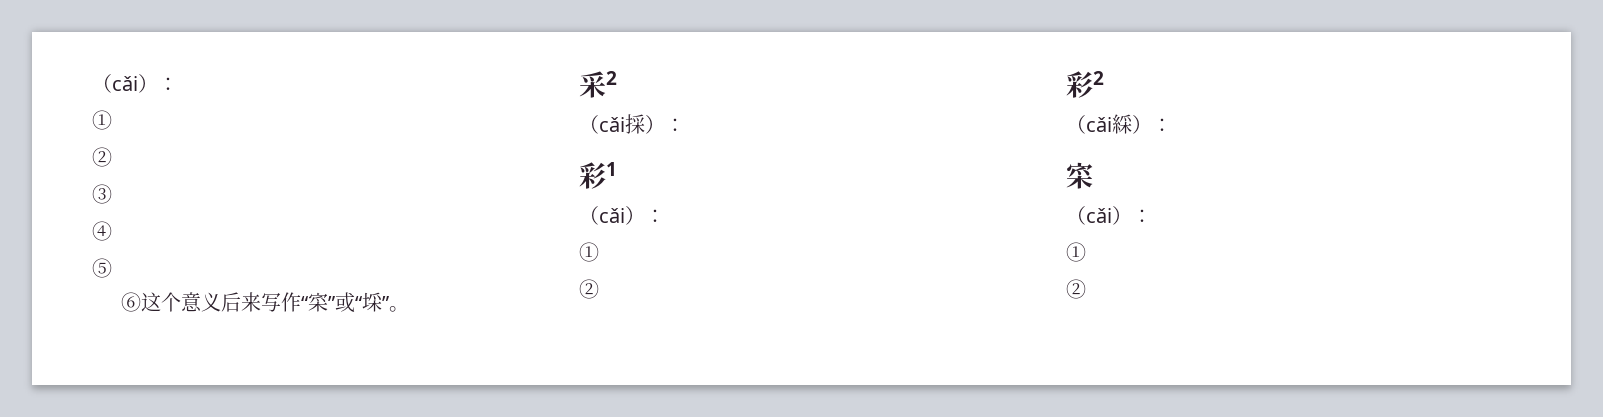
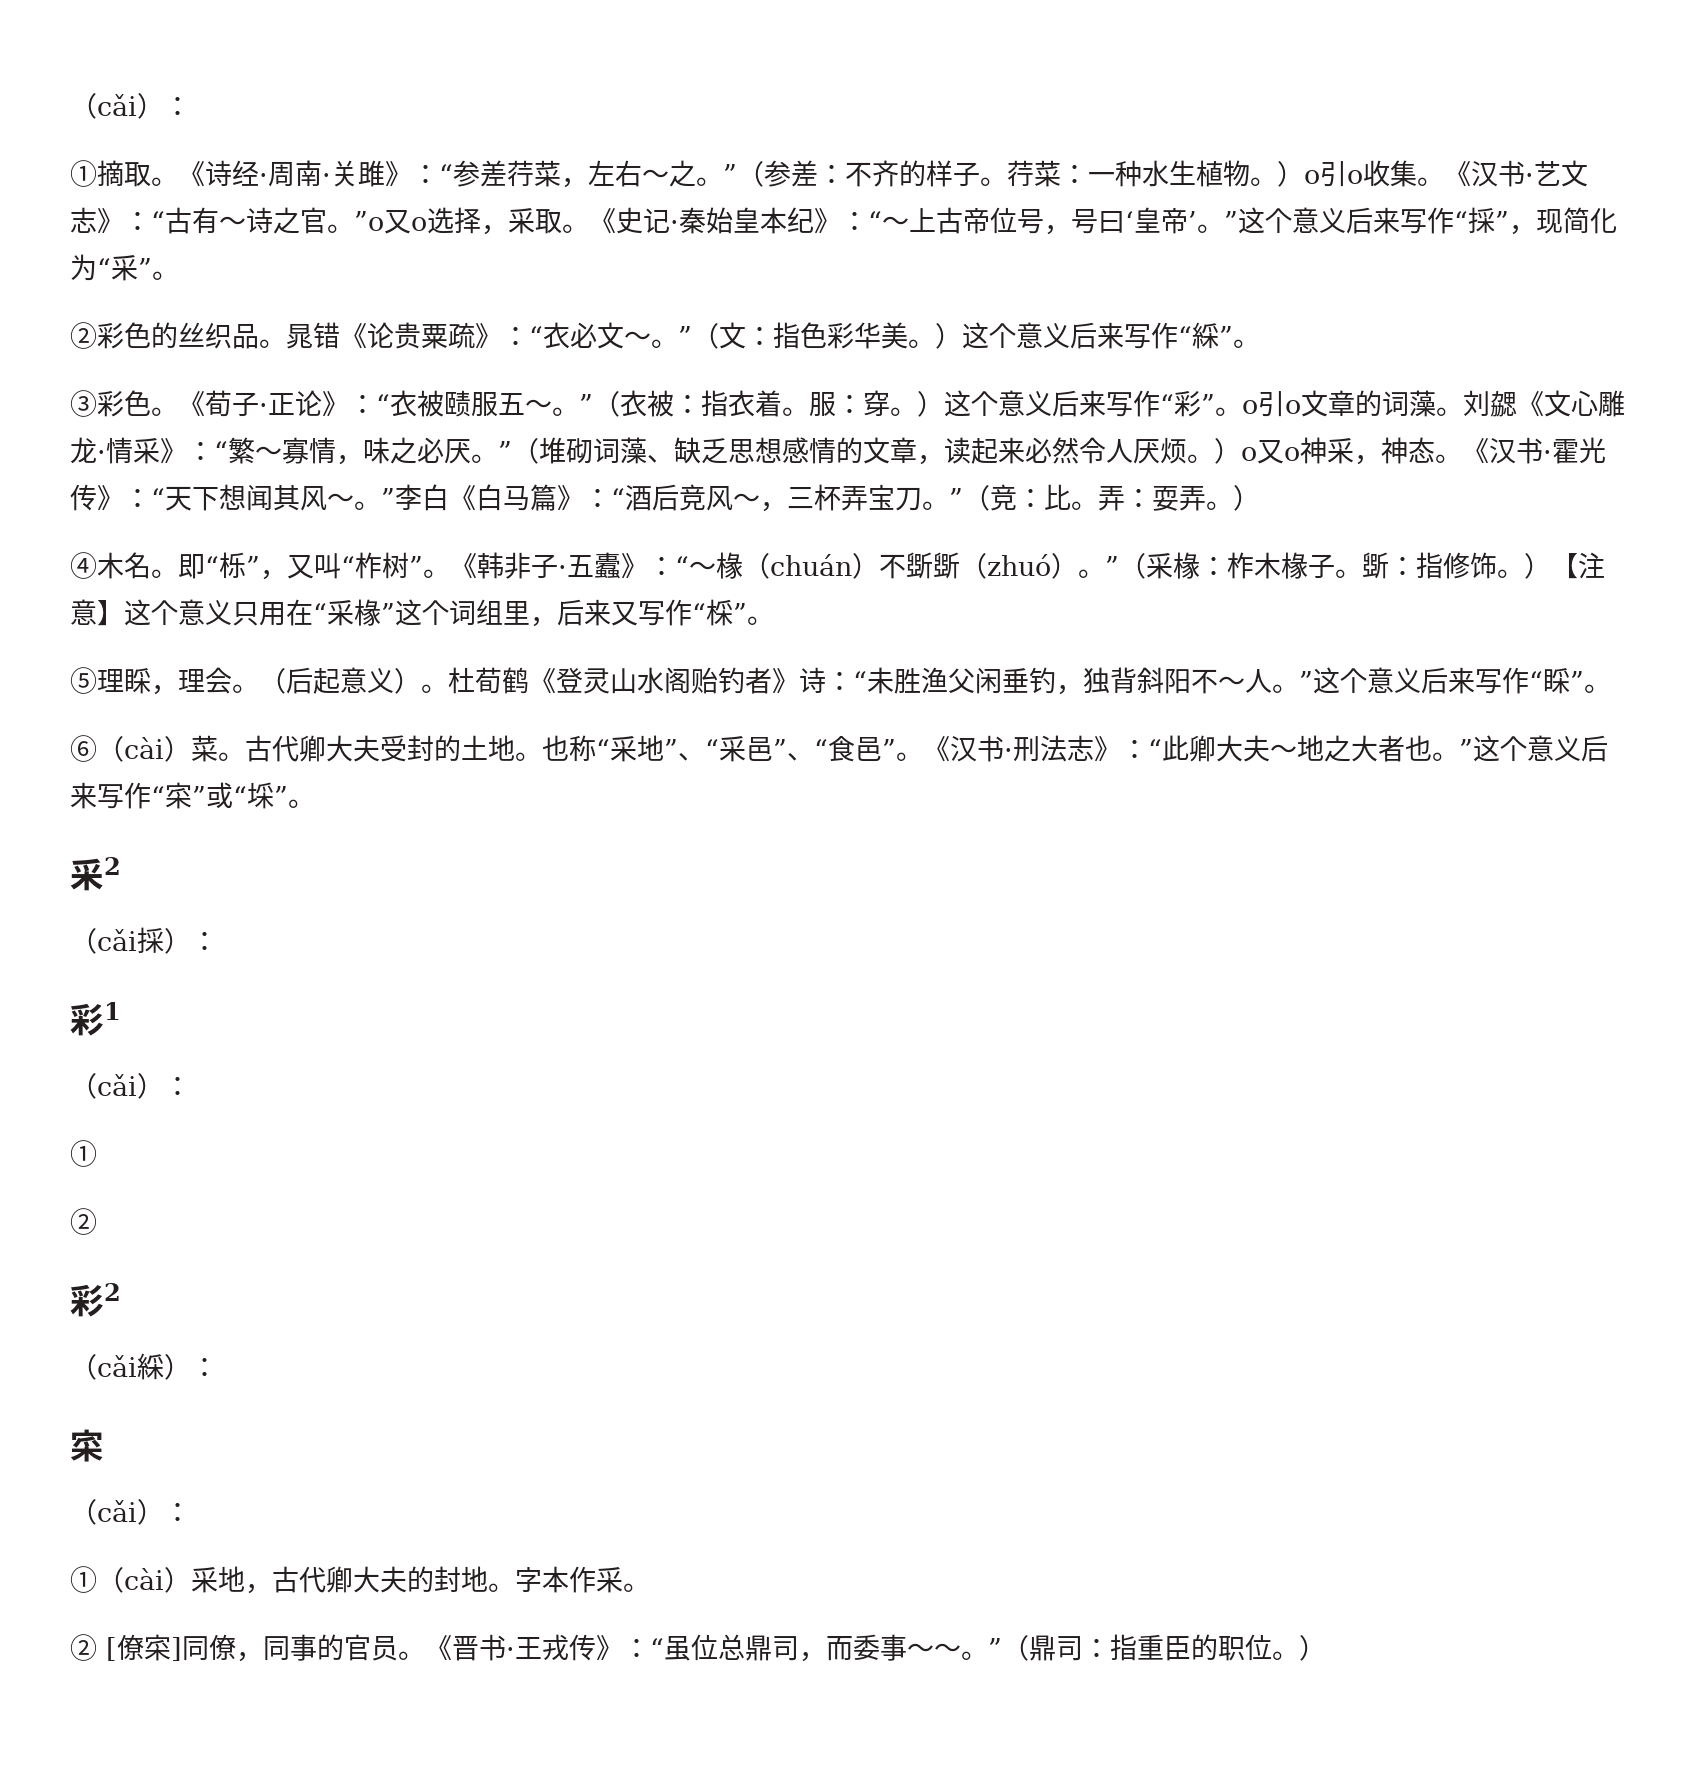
[92,74,178,93] [92,110,112,130] [92,147,112,167] [92,184,112,204] [92,221,112,241] [92,258,112,278] [120,292,141,312] （cǎi）： // ➀ // ➁ // ➂ // ➃ // ➄ // ➅ -> [70,93,191,119] [70,160,1588,188] [70,207,1617,235] [70,254,179,281] [70,322,1260,349] [70,390,1625,417] [70,437,1606,465] [70,484,1260,512] [70,552,1605,580] [70,599,774,627] [70,667,1611,695] [70,735,1473,762] （cǎi）： // ➀摘取。《诗经·周南·关雎》：“参差荇菜，左右～之。”（参差：不齐的样子。荇菜：一种水生植物。）o引o收集。《汉书·艺文志》：“古有～诗之官。”o又o选择，采取。《史记·秦始皇本纪》：“～上古帝位号，号曰‘皇帝’。”这个意义后来写作“採”，现简化为“采”。 // ➁彩色的丝织品。晁错《论贵粟疏》：“衣必文～。”（文：指色彩华美。）这个意义后来写作“綵”。 // ➂彩色。《荀子·正论》：“衣被赜服五～。”（衣被：指衣着。服：穿。）这个意义后来写作“彩”。o引o文章的词藻。刘勰《文心雕龙·情采》：“繁～寡情，味之必厌。”（堆砌词藻、缺乏思想感情的文章，读起来必然令人厌烦。）o又o神采，神态。《汉书·霍光传》：“天下想闻其风～。”李白《白马篇》：“酒后竞风～，三杯弄宝刀。”（竞：比。弄：耍弄。） // ➃木名。即“栎”，又叫“柞树”。《韩非子·五蠹》：“～椽（chuán）不斲斲（zhuó）。”（采椽：柞木椽子。斲：指修饰。）【注意】这个意义只用在“采椽”这个词组里，后来又写作“棌”。 // ➄理睬，理会。（后起意义）。杜荀鹤《登灵山水阁贻钓者》诗：“未胜渔父闲垂钓，独背斜阳不～人。”这个意义后来写作“睬”。 // ➅（cài）菜。古代卿大夫受封的土地。也称“采地”、“采邑”、“食邑”。《汉书·刑法志》：“此卿大夫～地之大者也。”
[1066,279,1086,299] // ➁ -> [97,1566,650,1594] [70,1634,1326,1662] （cài）采地，古代卿大夫的封地。字本作采。 // ➁ [僚寀]同僚，同事的官员。《晋书·王戎传》：“虽位总鼎司，而委事～～。”（鼎司：指重臣的职位。）

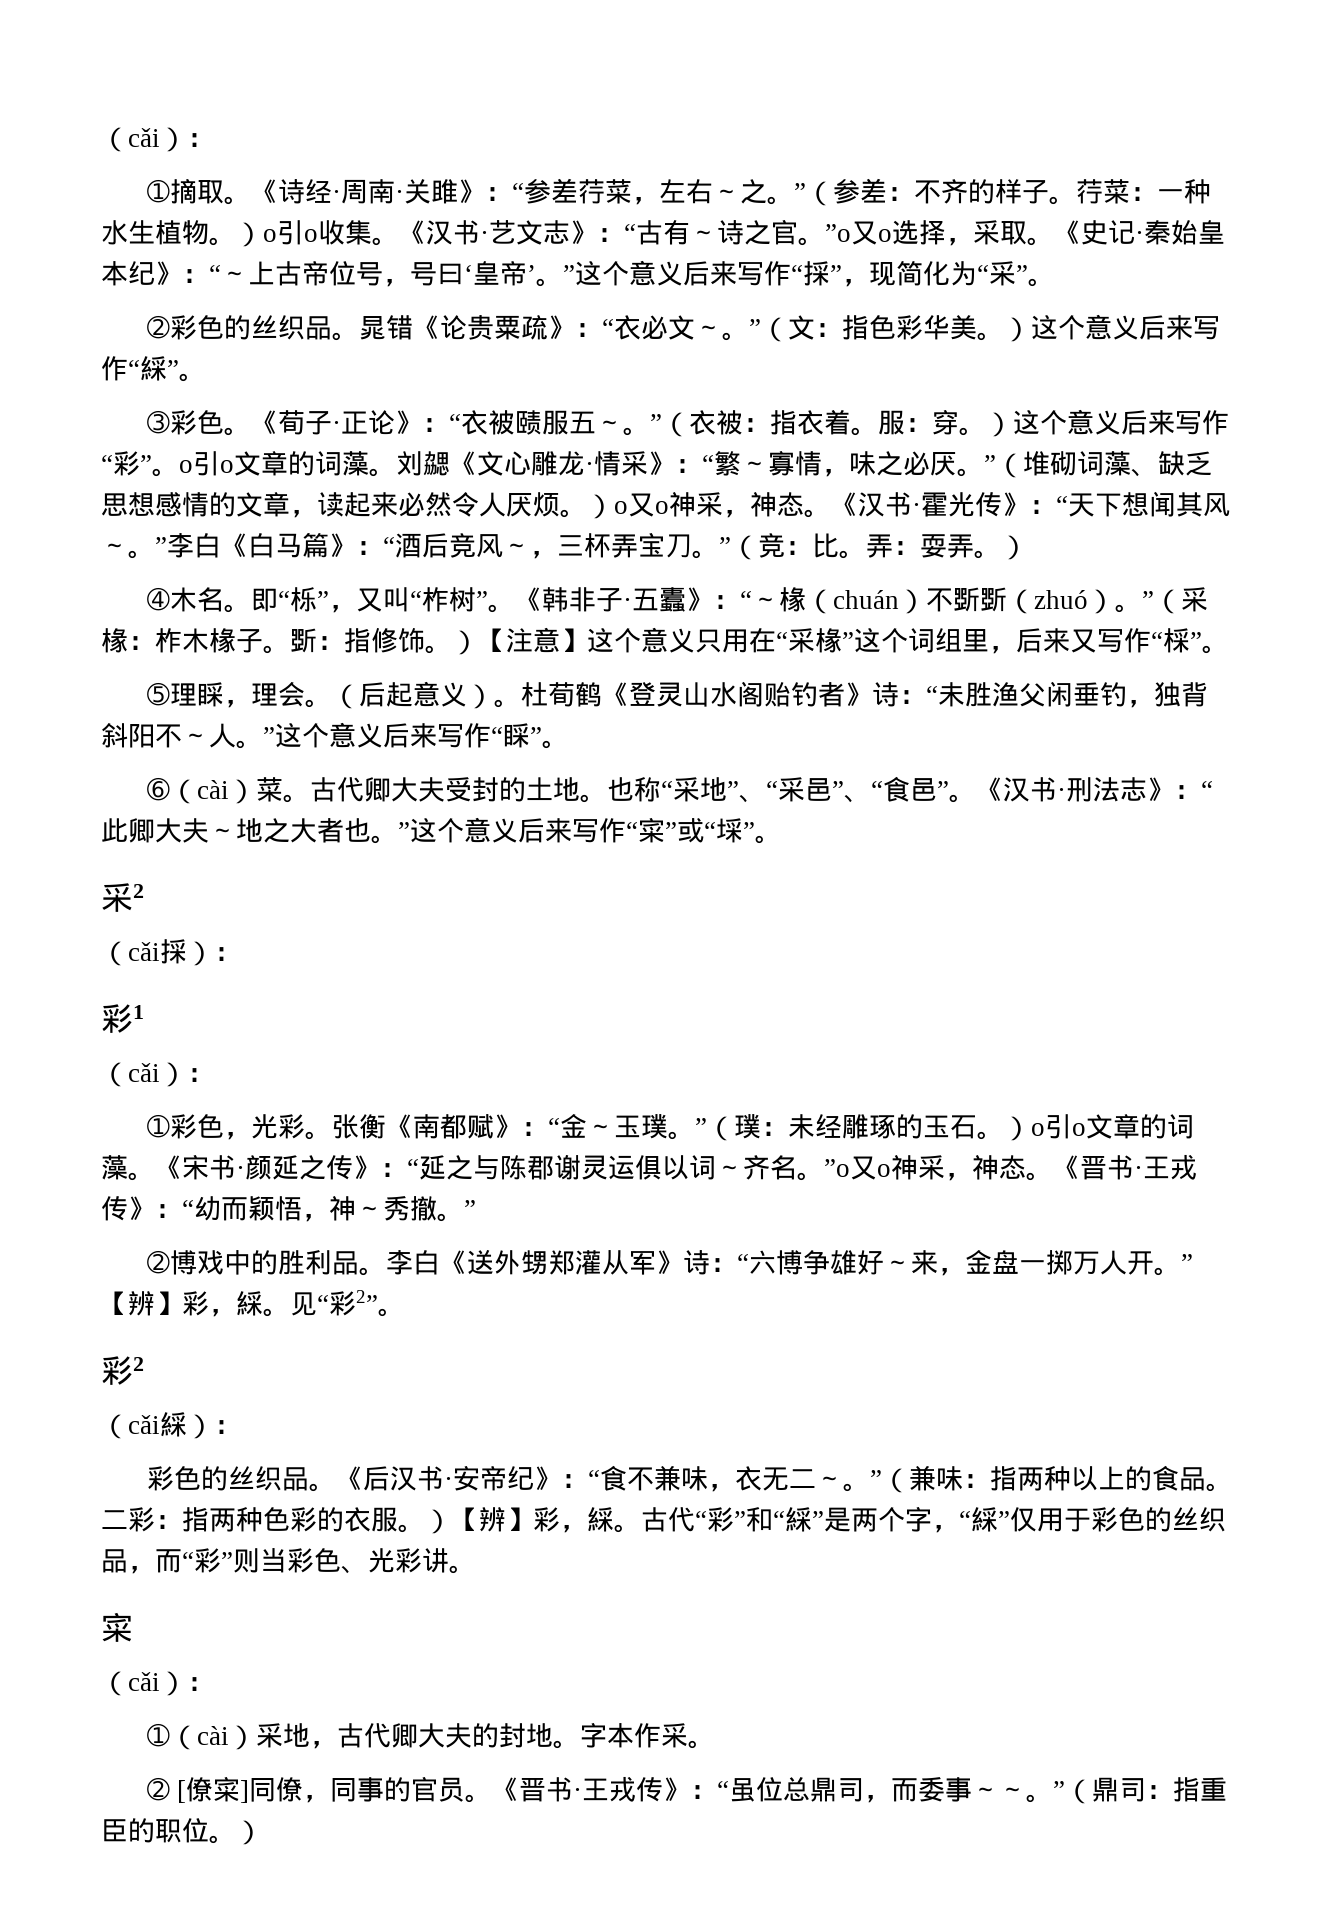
[70,1208,97,1235] // ➁ -> [169,1114,1194,1141] [101,1154,1197,1181] [101,1195,476,1222] [146,1249,1193,1276] [101,1290,405,1317] 彩色，光彩。张衡《南都赋》：“金～玉璞。”（璞：未经雕琢的玉石。）o引o文章的词藻。《宋书·颜延之传》：“延之与陈郡谢灵运俱以词～齐名。”o又o神采，神态。《晋书·王戎传》：“幼而颖悟，神～秀撤。” // ➁博戏中的胜利品。李白《送外甥郑灌从军》诗：“六博争雄好～来，金盘一掷万人开。”【辨】彩，綵。见“彩2”。
(218, 1367) none -> [146,1465,1233,1493] [101,1506,1226,1534] [101,1548,476,1574] // 彩色的丝织品。《后汉书·安帝纪》：“食不兼味，衣无二～。”（兼味：指两种以上的食品。二彩：指两种色彩的衣服。）【辨】彩，綵。古代“彩”和“綵”是两个字，“綵”仅用于彩色的丝织品，而“彩”则当彩色、光彩讲。

